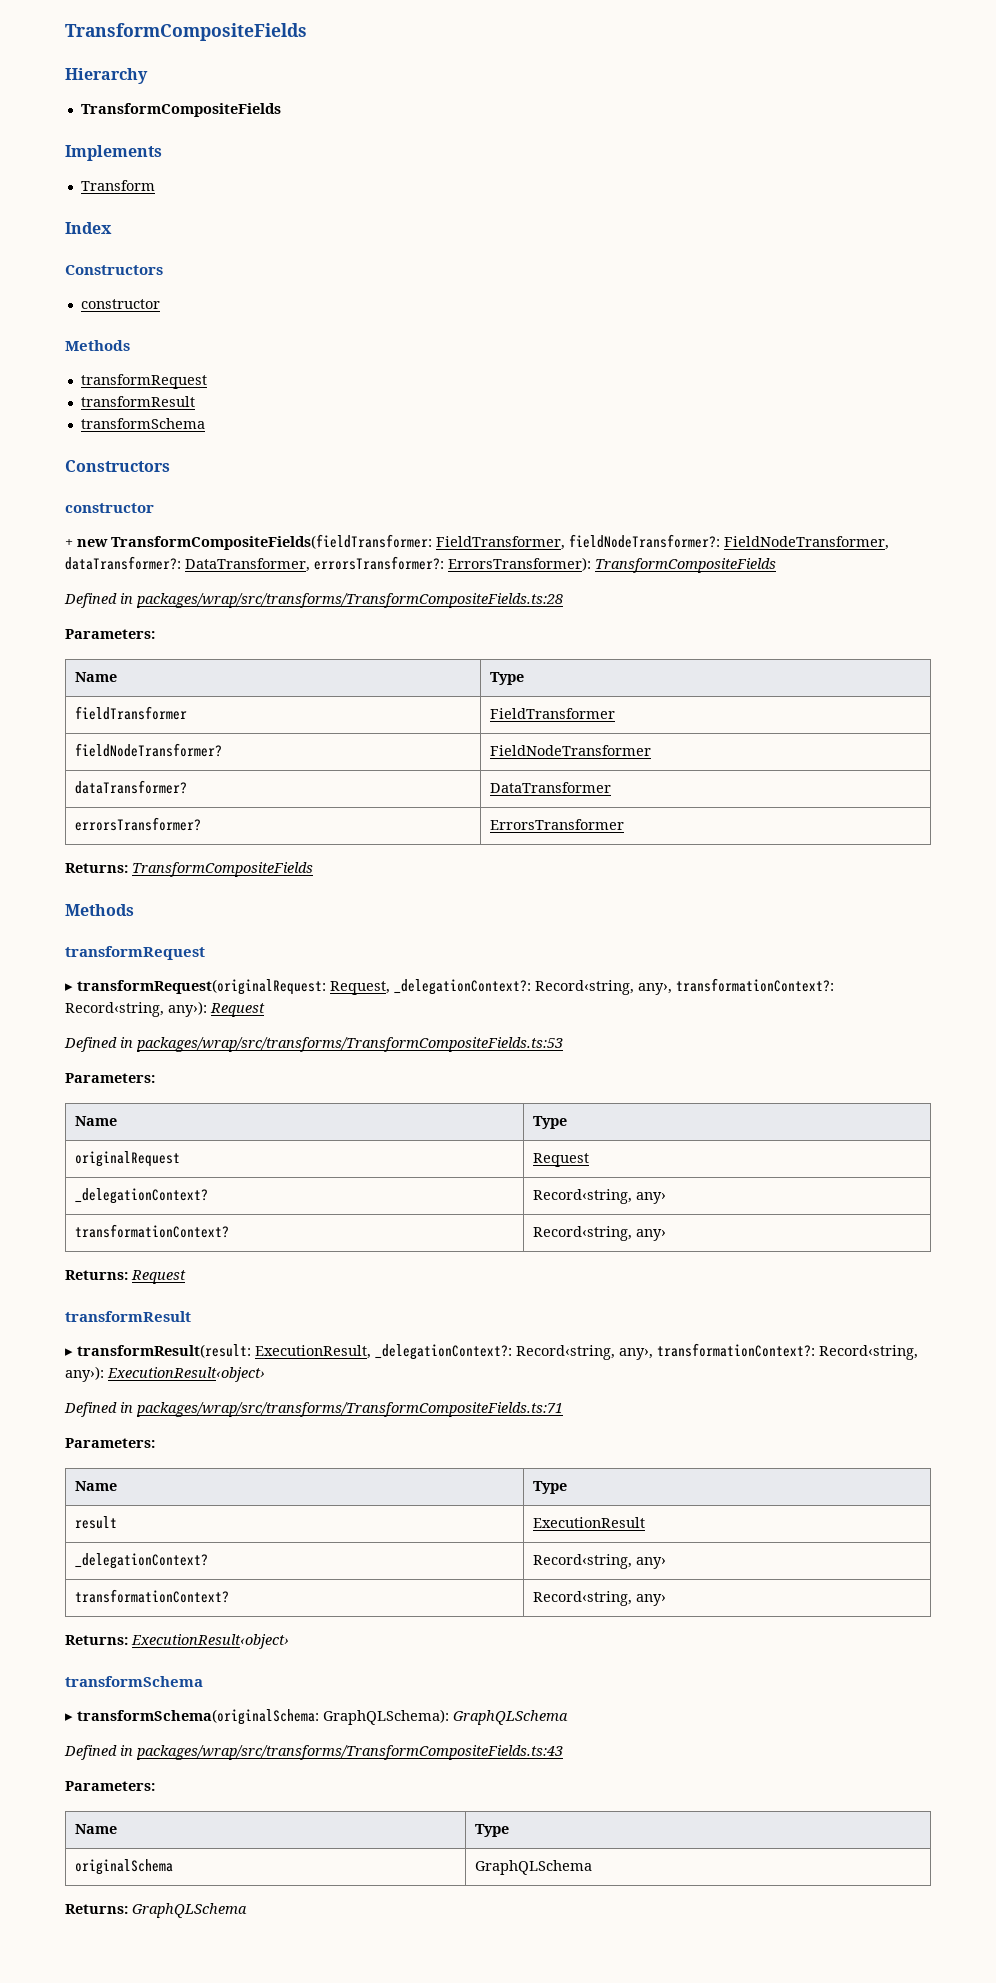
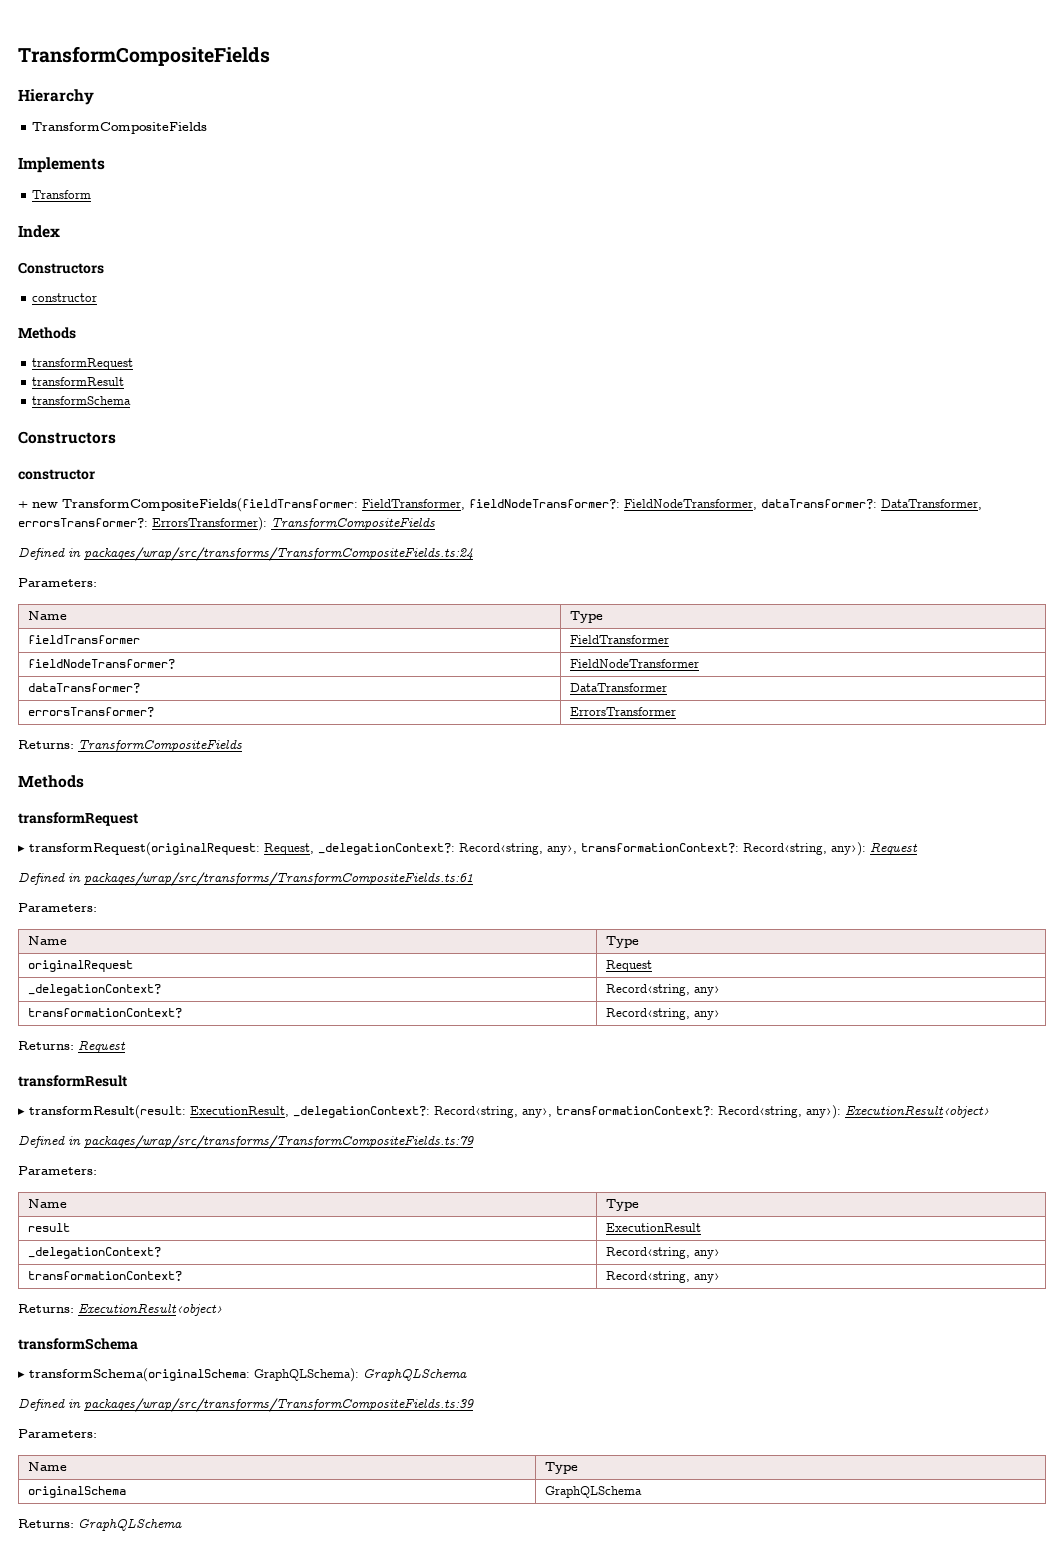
[136,593,563,608] packages/wrap/src/transforms/TransformCompositeFields.ts:28 -> [84,547,473,561] packages/wrap/src/transforms/TransformCompositeFields.ts:24
[136,1037,563,1052] packages/wrap/src/transforms/TransformCompositeFields.ts:53 -> [84,872,473,886] packages/wrap/src/transforms/TransformCompositeFields.ts:61
[136,1402,563,1417] packages/wrap/src/transforms/TransformCompositeFields.ts:71 -> [84,1135,474,1149] packages/wrap/src/transforms/TransformCompositeFields.ts:79
[136,1745,563,1760] packages/wrap/src/transforms/TransformCompositeFields.ts:43 -> [84,1398,474,1412] packages/wrap/src/transforms/TransformCompositeFields.ts:39

